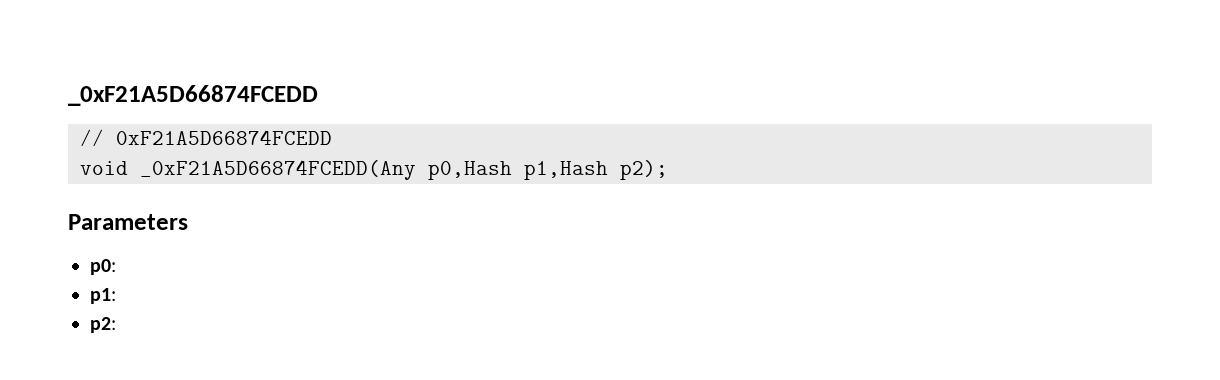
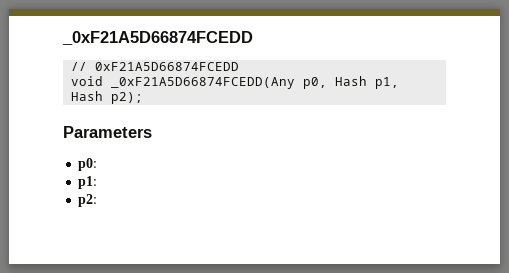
[428,161,608,180] p0,Hash p1,Hash -> [303,76,400,89] [71,91,104,101] p0, Hash p1, Hash

